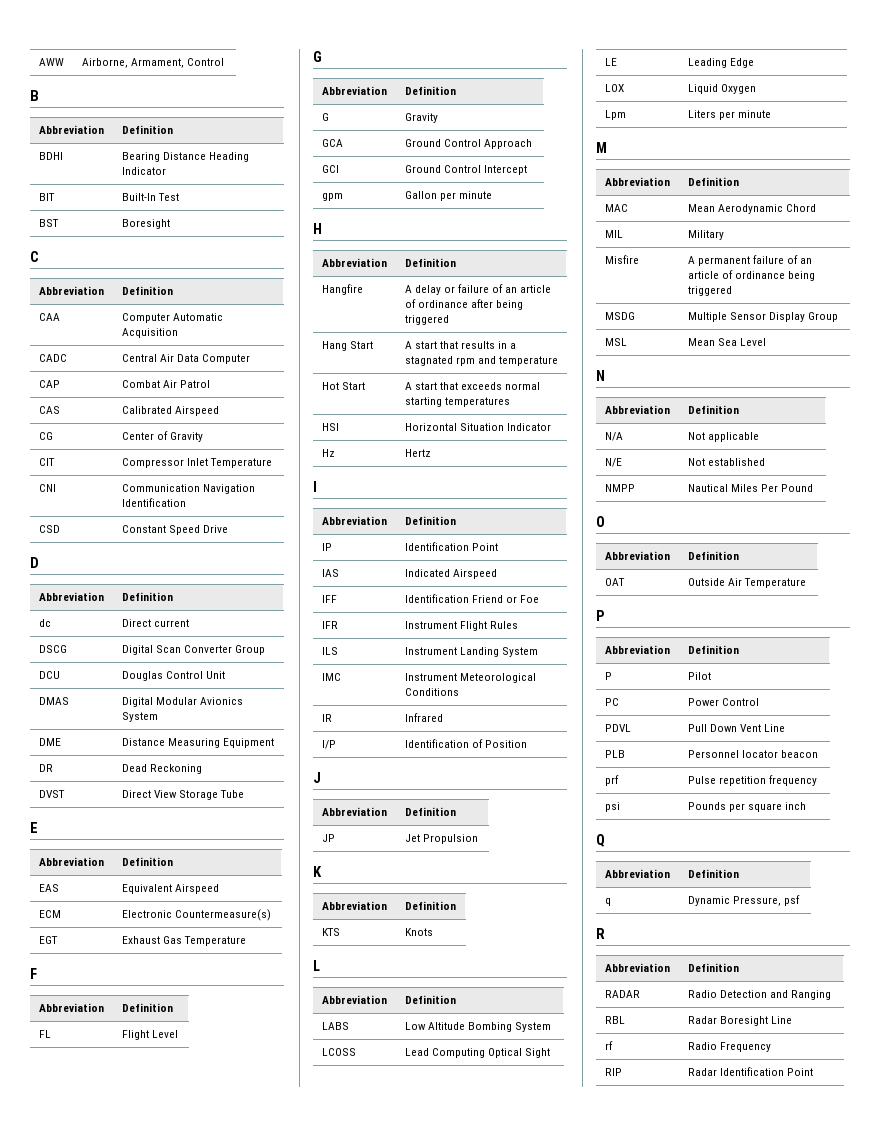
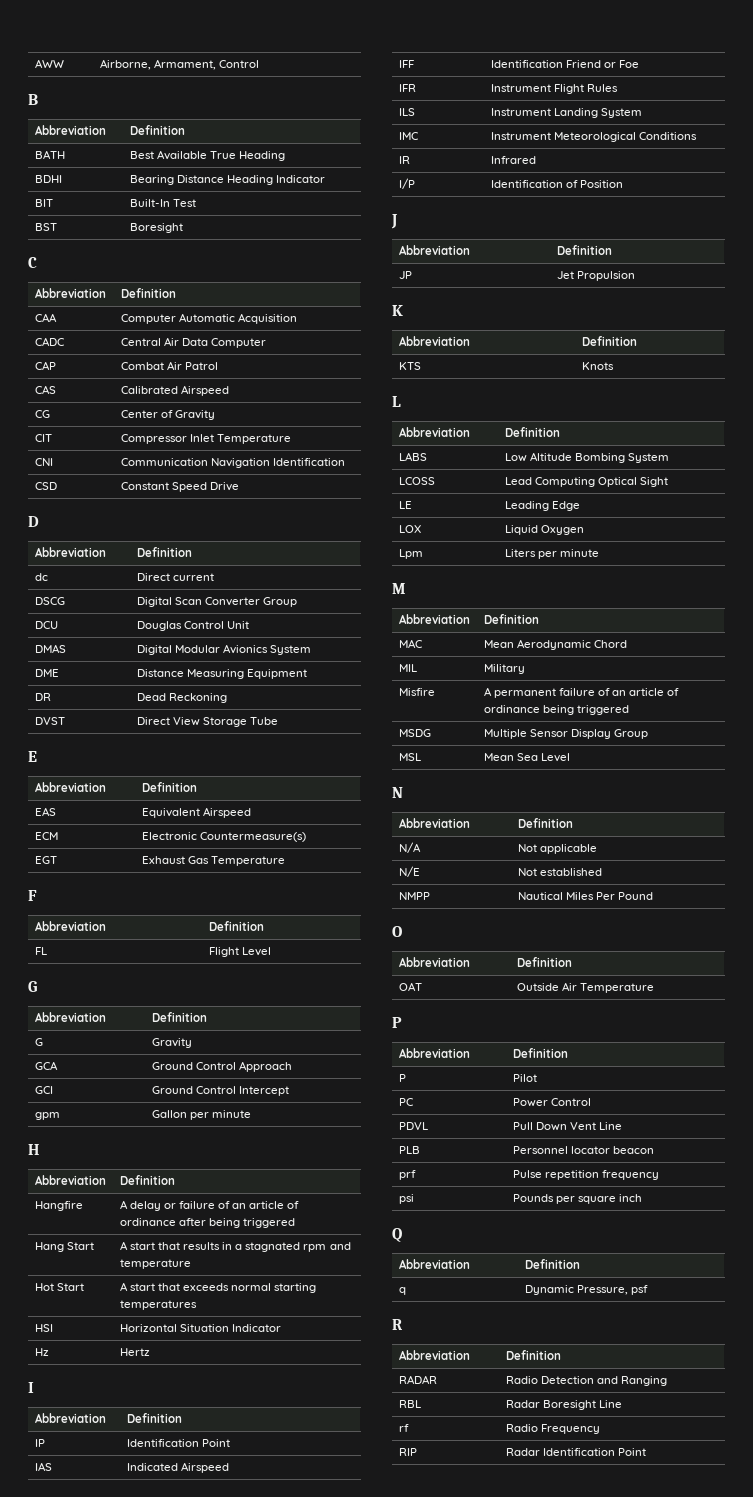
(173, 129) none -> [34,150,65,159] [129,150,285,161] // BATH | Best Available True Heading

